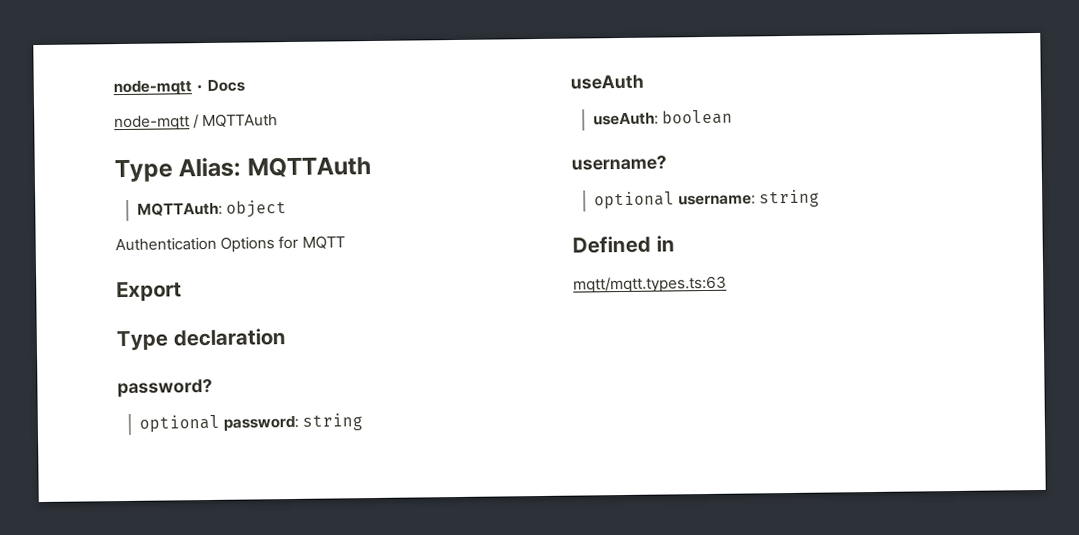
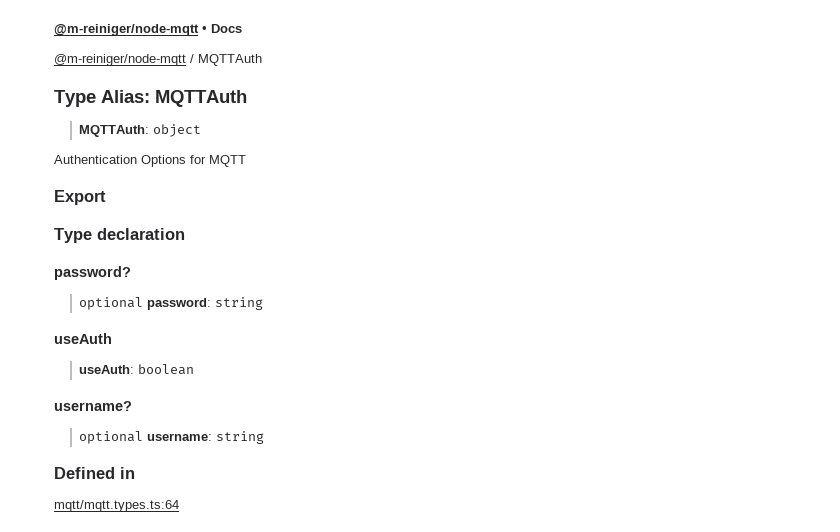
[113,80,192,97] node-mqtt -> [54,24,199,36] @m-reiniger/node-mqtt
[114,115,190,132] node-mqtt -> [54,54,186,66] @m-reiniger/node-mqtt
[573,275,727,294] mqtt/mqtt.types.ts:63 -> [54,500,179,512] mqtt/mqtt.types.ts:64

